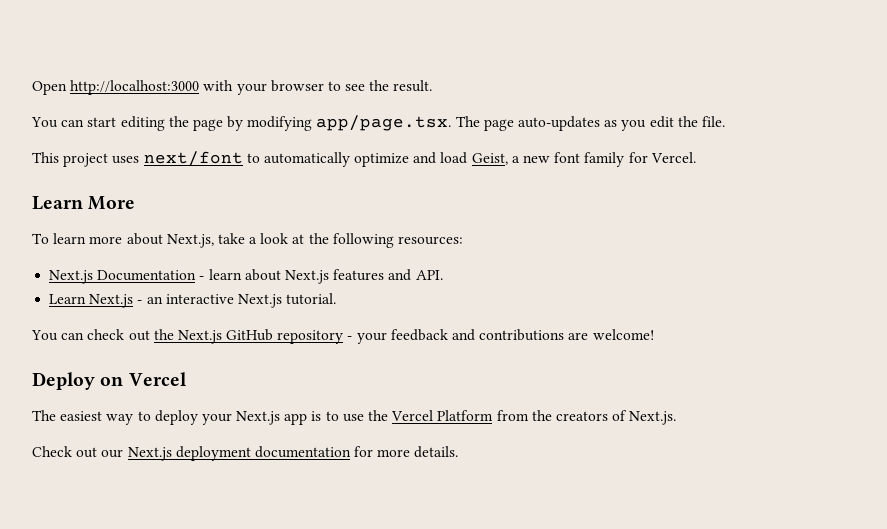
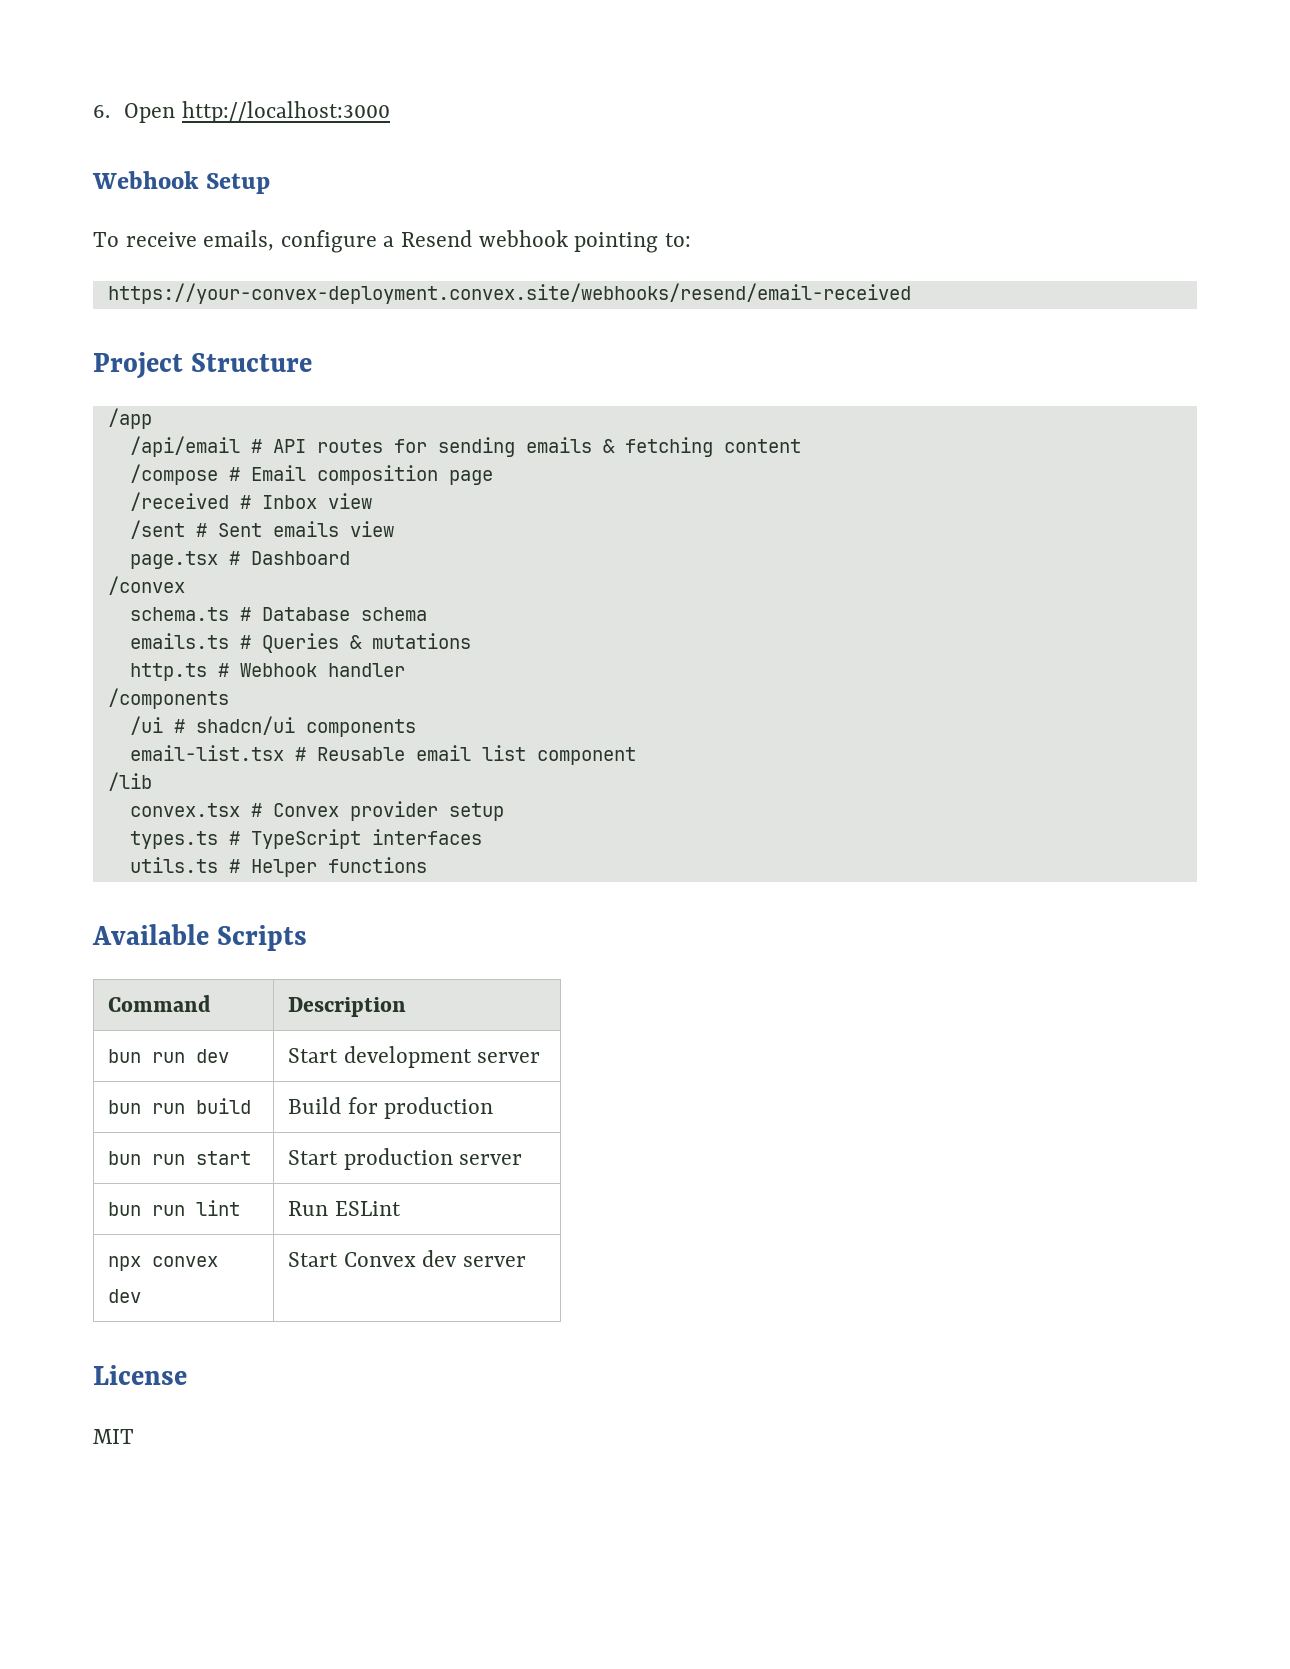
(32, 88) none -> [93,105,110,118] 6.
[203,80,433,95] [31,115,725,131] [32,151,696,167] [32,196,136,210] [32,233,464,248] [49,269,443,284] [49,293,337,308] [31,329,654,344] [32,372,187,390] [32,410,677,425] [32,446,459,461] with your browser to see the result. // You can start editing the page by modifying app/page.tsx. The page auto-updates as you edit the file. // This project uses next/font to automatically optimize and load Geist, a new font family for Vercel. // Learn More // To learn more about Next.js, take a look at the following resources: // Next.js Documentation - learn about Next.js features and API. // Learn Next.js - an interactive Next.js tutorial. // You can check out the Next.js GitHub repository - your feedback and contributions are welcome! // Deploy on Vercel // The easiest way to deploy your Next.js app is to use the Vercel Platform from the creators of Next.js. // Check out our Next.js deployment documentation for more details. -> [92,171,271,194] [93,230,691,253] [107,283,911,304] [93,352,313,379] [107,408,152,429] [129,436,801,457] [129,464,493,485] [129,492,372,511] [129,520,394,539] [129,551,350,569] [107,576,185,595] [129,607,427,621] [129,633,471,653] [129,663,405,681] [107,688,229,709] [129,716,416,737] [129,745,636,765] [107,772,152,791] [129,801,504,821] [129,829,482,849] [129,857,427,877] [92,924,308,951] [108,995,212,1012] [288,997,407,1017] [108,1049,230,1063] [288,1046,541,1068] [108,1098,252,1114] [288,1097,494,1119] [108,1151,252,1165] [288,1148,523,1170] [108,1200,241,1216] [288,1201,401,1216] [108,1256,219,1271] [108,1289,142,1303] [288,1250,526,1267] [93,1365,187,1385] [93,1429,134,1444] // Webhook Setup // To receive emails, configure a Resend webhook pointing to: // https://your-convex-deployment.convex.site/webhooks/resend/email-received // Project Structure // /app // /api/email # API routes for sending emails & fetching content // /compose # Email composition page // /received # Inbox view // /sent # Sent emails view // page.tsx # Dashboard // /convex // schema.ts # Database schema // emails.ts # Queries & mutations // http.ts # Webhook handler // /components // /ui # shadcn/ui components // email-list.tsx # Reusable email list component // /lib // convex.tsx # Convex provider setup // types.ts # TypeScript interfaces // utils.ts # Helper functions // Available Scripts // Command | Description // bun run dev | Start development server // bun run build | Build for production // bun run start | Start production server // bun run lint | Run ESLint // npx convex dev | Start Convex dev server // License // MIT

